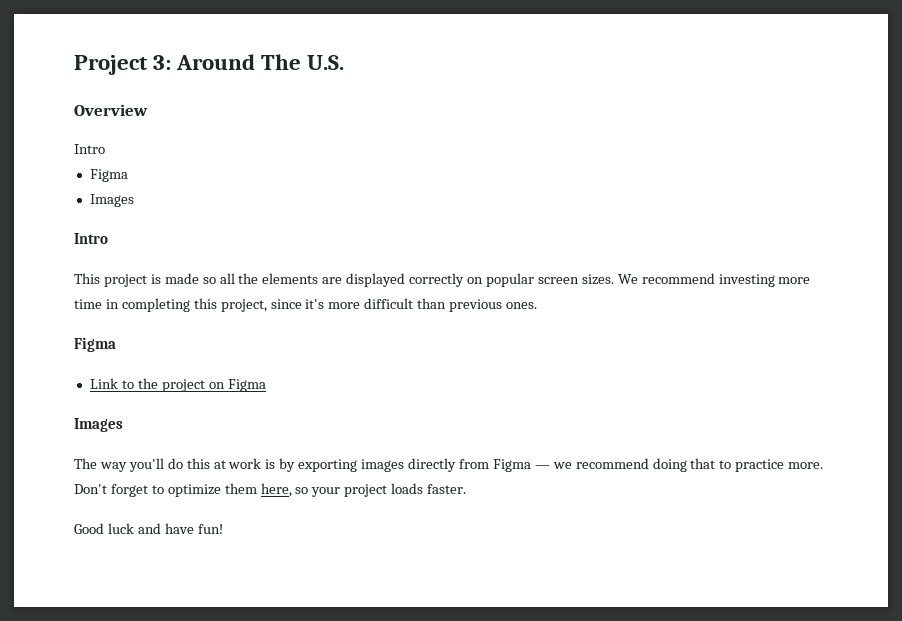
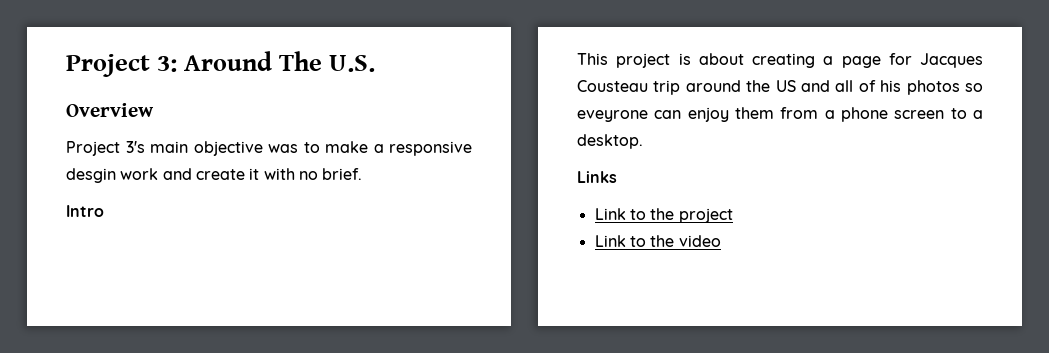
[74,144,105,154] [89,169,128,182] [89,194,134,207] [74,233,108,244] [74,273,811,287] [74,298,538,312] [74,337,116,352] [89,378,266,392] [74,418,123,432] [74,458,824,472] [74,483,467,497] [74,523,223,534] Intro // Figma // Images // Intro // This project is made so all the elements are displayed correctly on popular screen sizes. We recommend investing more time in completing this project, since it's more difficult than previous ones. // Figma // Link to the project on Figma // Images // The way you'll do this at work is by exporting images directly from Figma — we recommend doing that to practice more. Don't forget to optimize them here, so your project loads faster. // Good luck and have fun! -> [66,141,472,156] [66,168,363,183] [66,205,104,217] [577,53,983,68] [577,80,983,95] [577,107,983,122] [577,134,643,149] [577,171,617,183] [594,208,733,223] [594,235,721,247] Project 3's main objective was to make a responsive desgin work and create it with no brief. // Intro // This project is about creating a page for Jacques Cousteau trip around the US and all of his photos so eveyrone can enjoy them from a phone screen to a desktop. // Links // Link to the project // Link to the video

